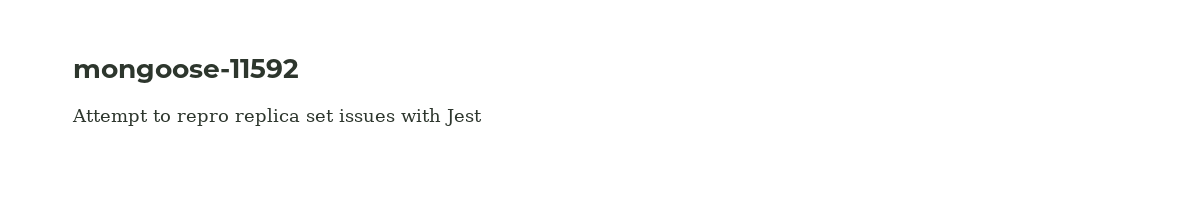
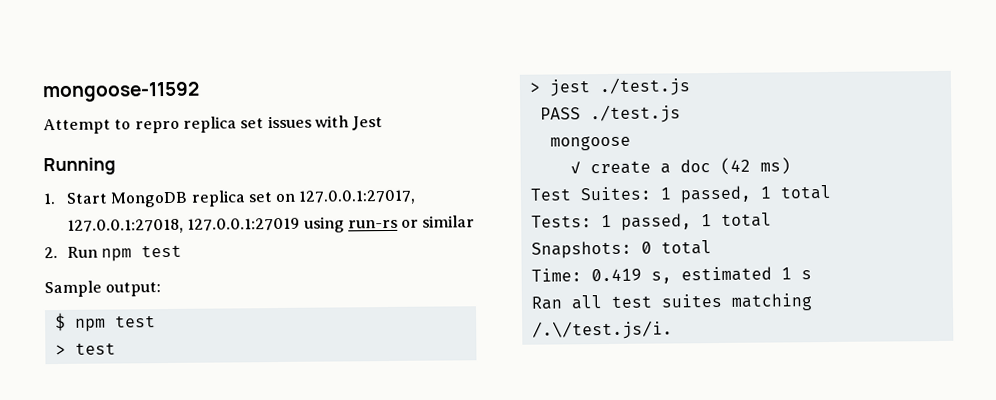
(482, 117) none -> [43,157,116,176] [43,189,417,208] [66,215,476,234] [44,244,183,262] [44,280,162,298] [54,312,156,332] [54,342,116,356] [528,77,691,97] [539,104,681,124] [549,135,631,151] [569,157,791,175] [529,184,832,204] [530,212,772,231] [530,240,712,259] [530,266,812,284] [530,293,813,311] [531,320,673,340] // Running // 1. Start MongoDB replica set on 127.0.0.1:27017, 127.0.0.1:27018, 127.0.0.1:27019 using run-rs or similar // 2. Run npm test // Sample output: // $ npm test // > test // > jest ./test.js // PASS ./test.js // mongoose // ✓ create a doc (42 ms) // Test Suites: 1 passed, 1 total // Tests: 1 passed, 1 total // Snapshots: 0 total // Time: 0.419 s, estimated 1 s // Ran all test suites matching /.\/test.js/i.

